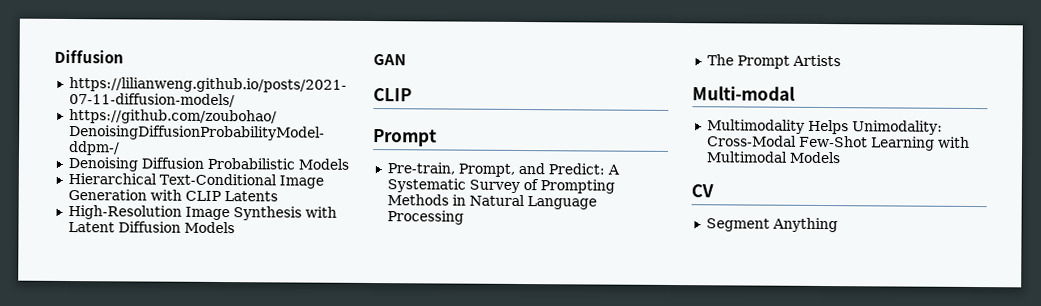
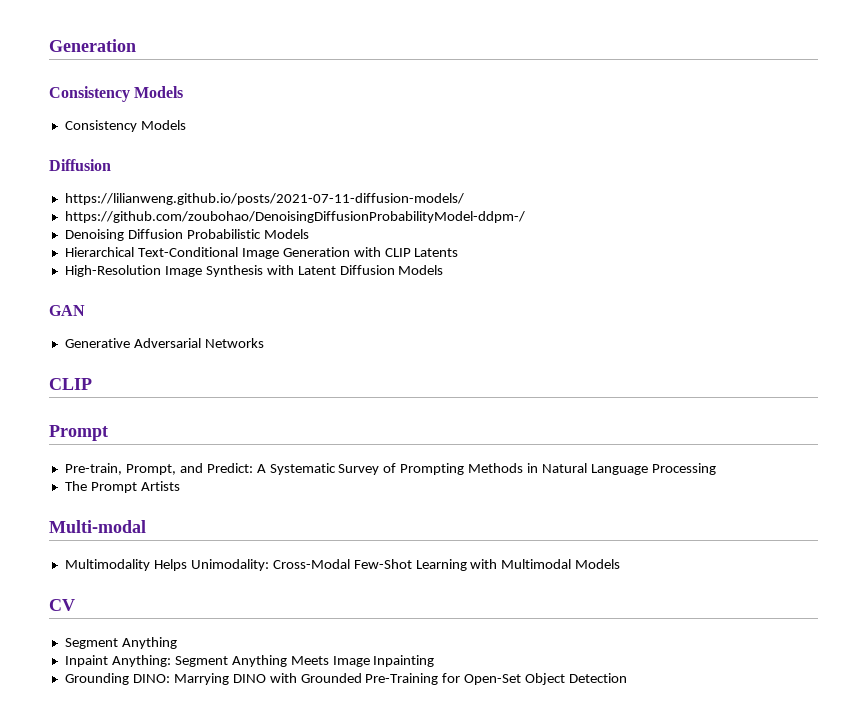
(54, 56) none -> [49,39,136,52] [49,86,184,102] [64,120,186,132] Generation // Consistency Models // Consistency Models //
(406, 60) none -> [64,338,264,348] // Generative Adversarial Networks
(838, 225) none -> [64,655,435,667] [64,673,628,685] // Inpaint Anything: Segment Anything Meets Image Inpainting // Grounding DINO: Marrying DINO with Grounded Pre-Training for Open-Set Object Detection

